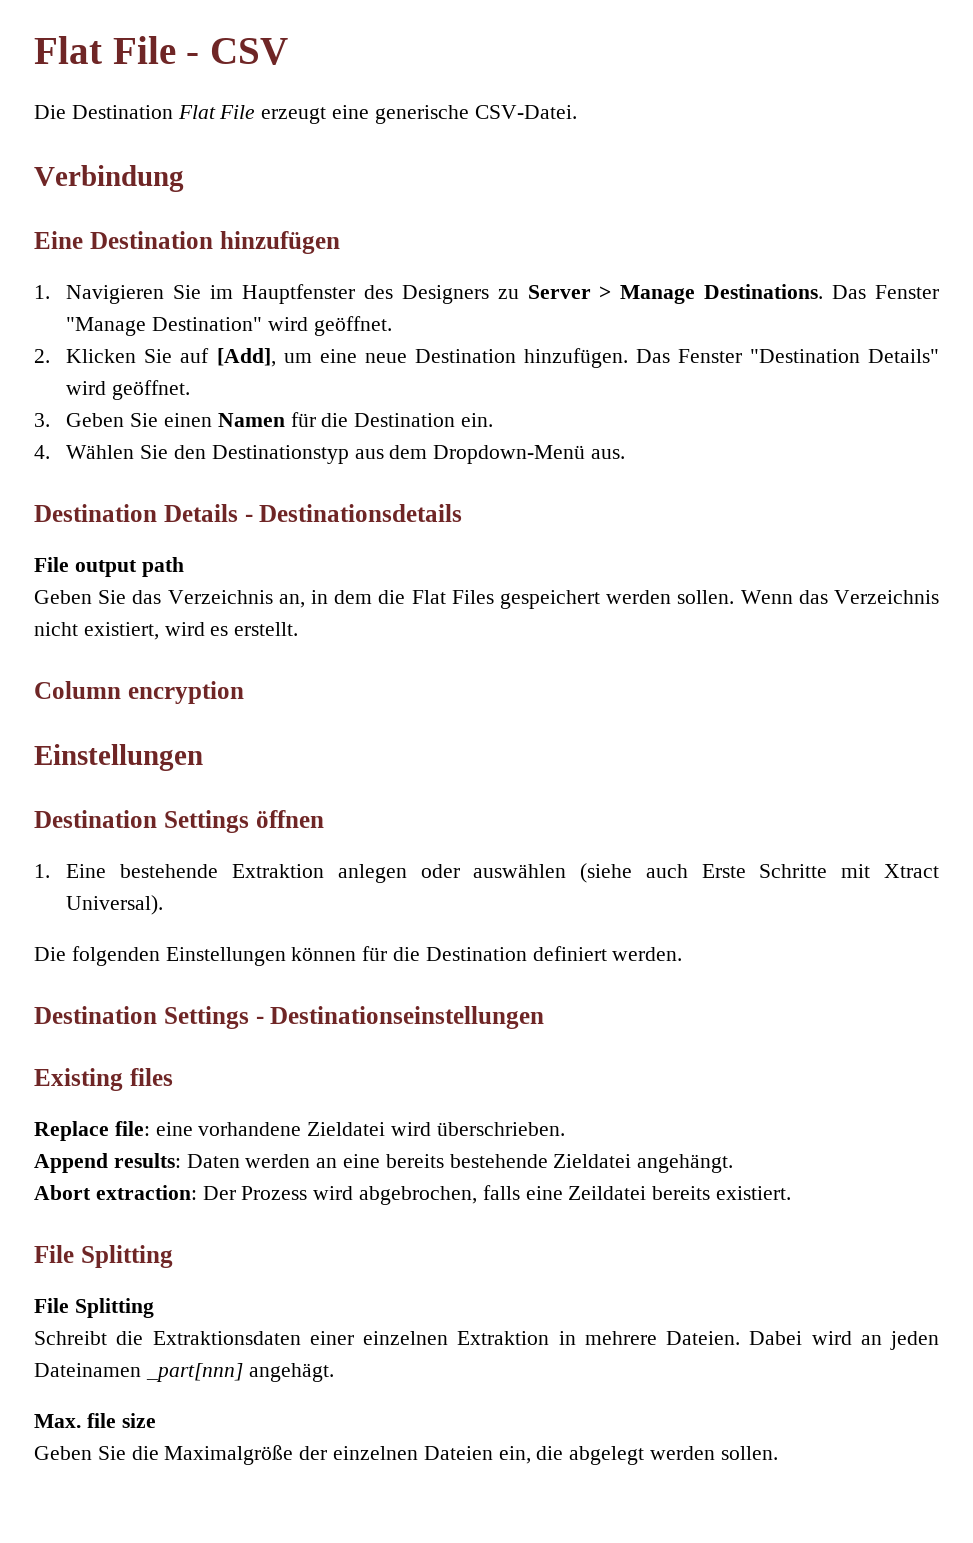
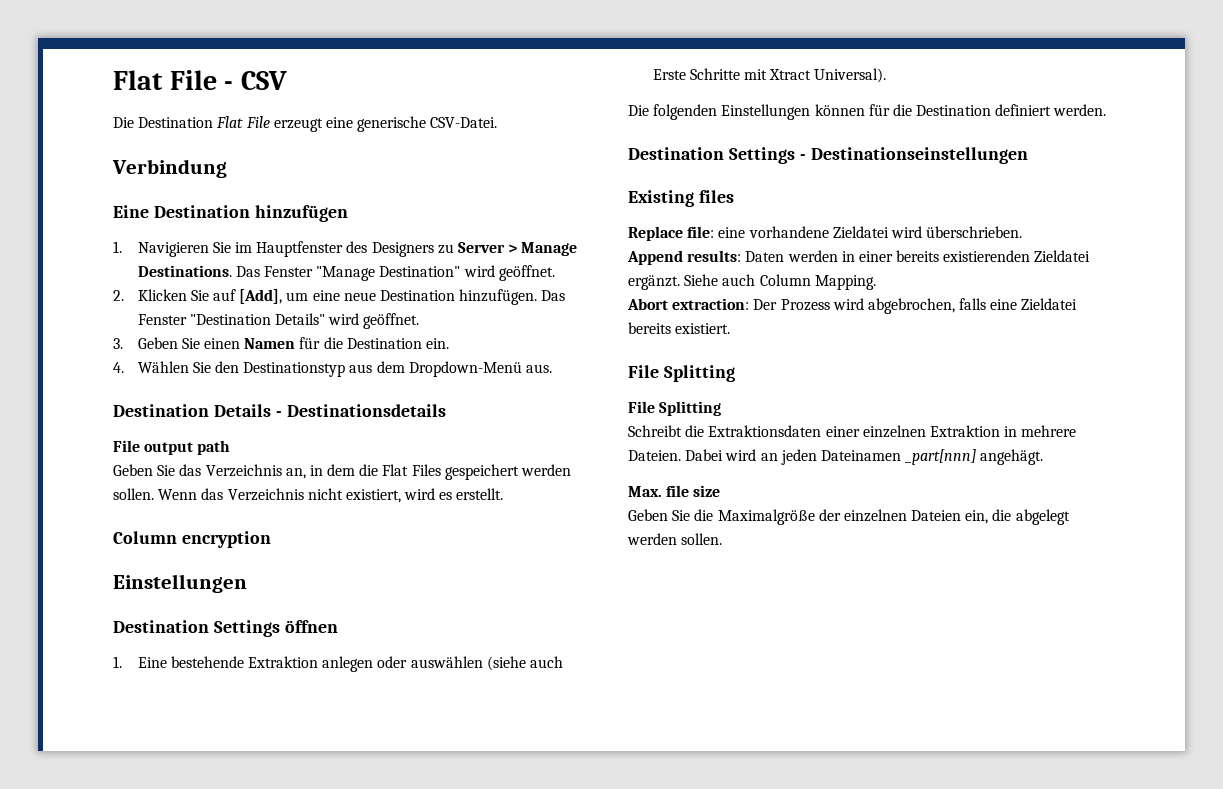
[316,1154,734,1173] an eine bereits bestehende Zieldatei angehängt. -> [841,250,1091,262] [628,274,876,290] in einer bereits existierenden Zieldatei ergänzt. Siehe auch Column Mapping.
[568,1186,647,1200] Zeildatei -> [1021,298,1078,310] Zieldatei

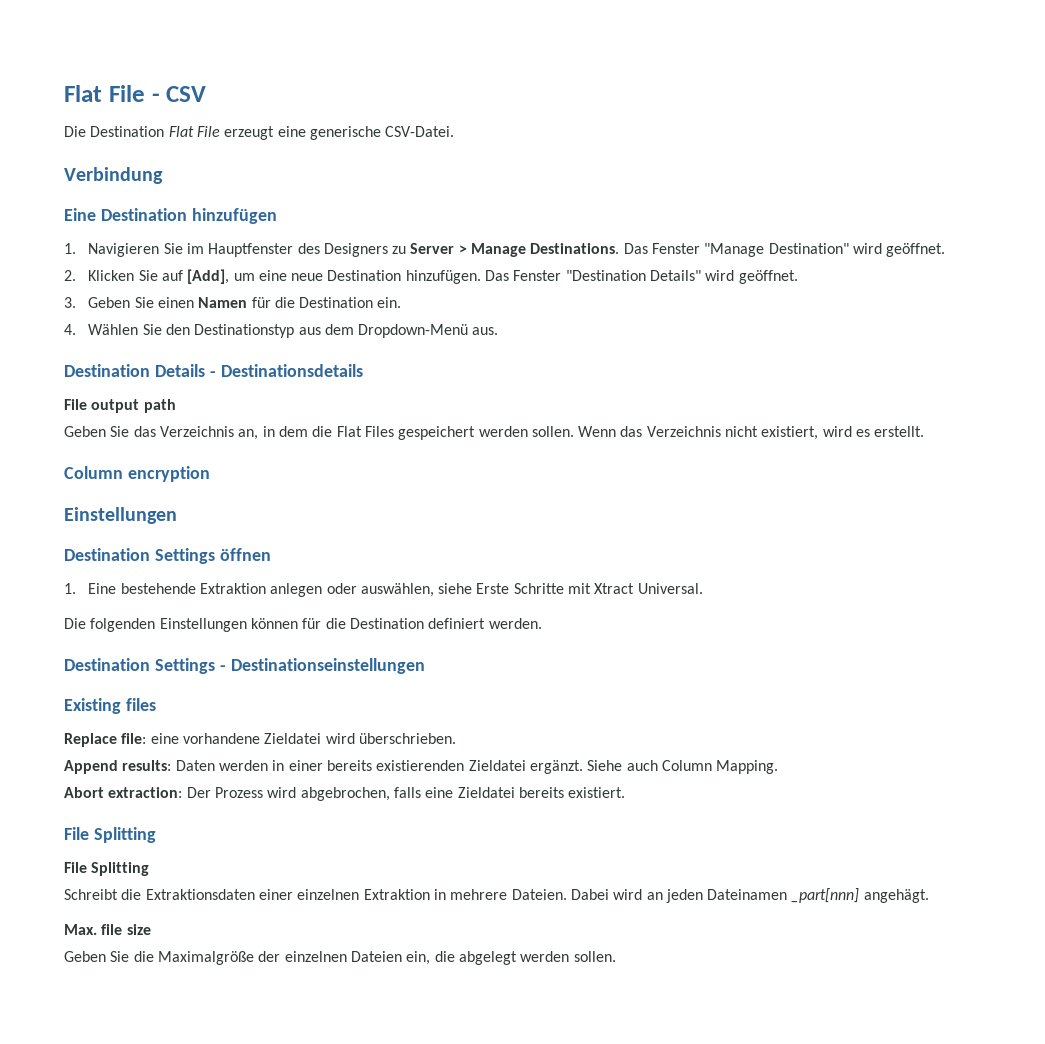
[410,656,563,671] auswählen (siehe auch -> [360,583,473,597] auswählen, siehe
[814,68,887,83] Universal). -> [637,583,703,594] Universal.

